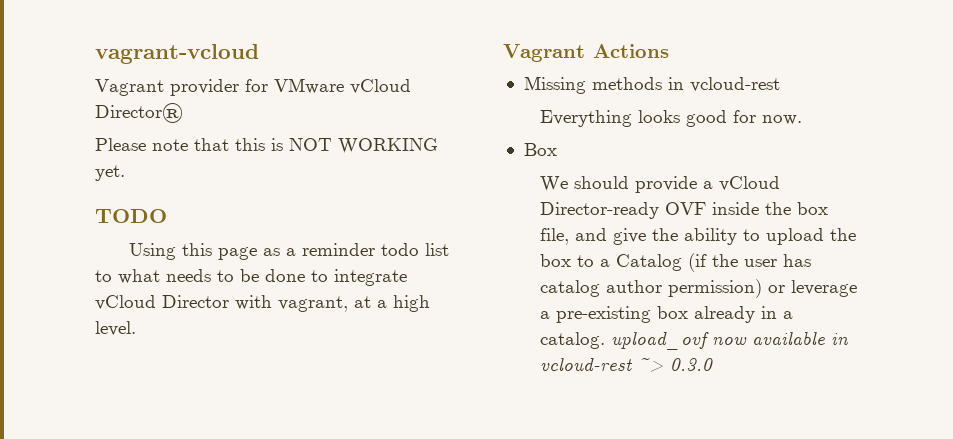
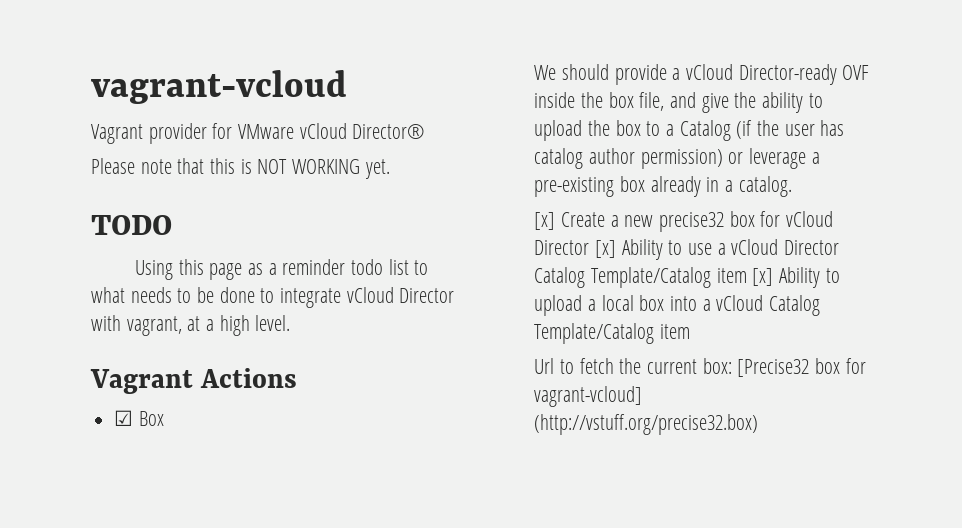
[523,76,780,94] [539,110,802,127] Missing methods in vcloud-rest // Everything looks good for now. // -> [114,410,134,426] ☑
[610,331,849,350] [539,358,713,372] upload_ovf now available in vcloud-rest ~> 0.3.0 -> [534,211,833,232] [534,239,839,260] [534,267,840,288] [534,295,820,316] [534,323,690,344] [534,358,866,377] [534,386,643,407] [534,414,759,435] // [x] Create a new precise32 box for vCloud Director [x] Ability to use a vCloud Director Catalog Template/Catalog item [x] Ability to upload a local box into a vCloud Catalog Template/Catalog item // Url to fetch the current box: [Precise32 box for vagrant-vcloud] (http://vstuff.org/precise32.box)

